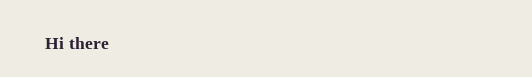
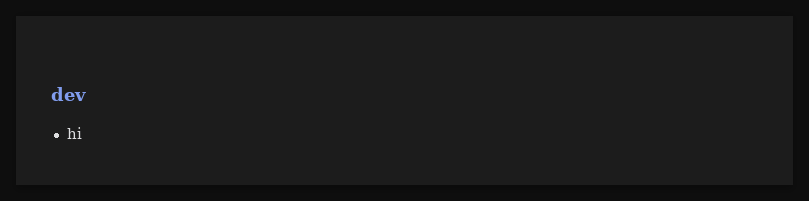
[45,37,109,49] Hi there -> [51,87,86,101] [66,127,82,139] dev // hi

